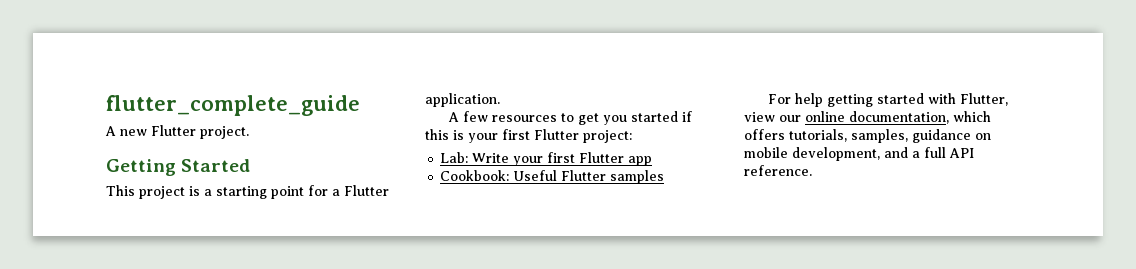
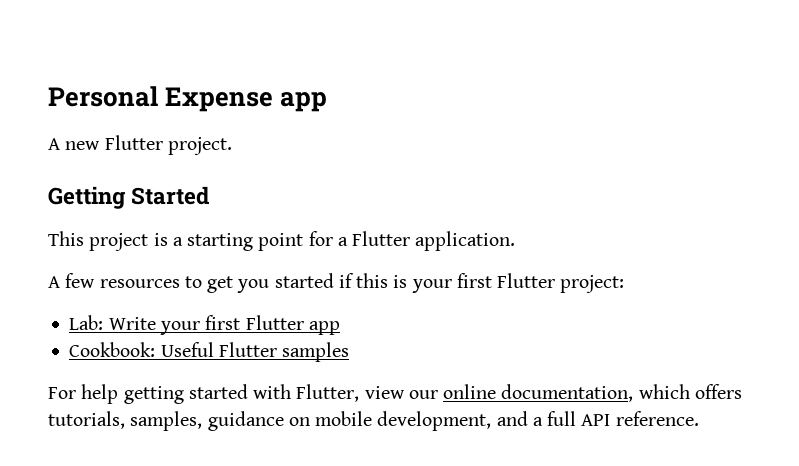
[106,95,360,116] flutter_complete_guide -> [48,86,328,112] Personal Expense app

